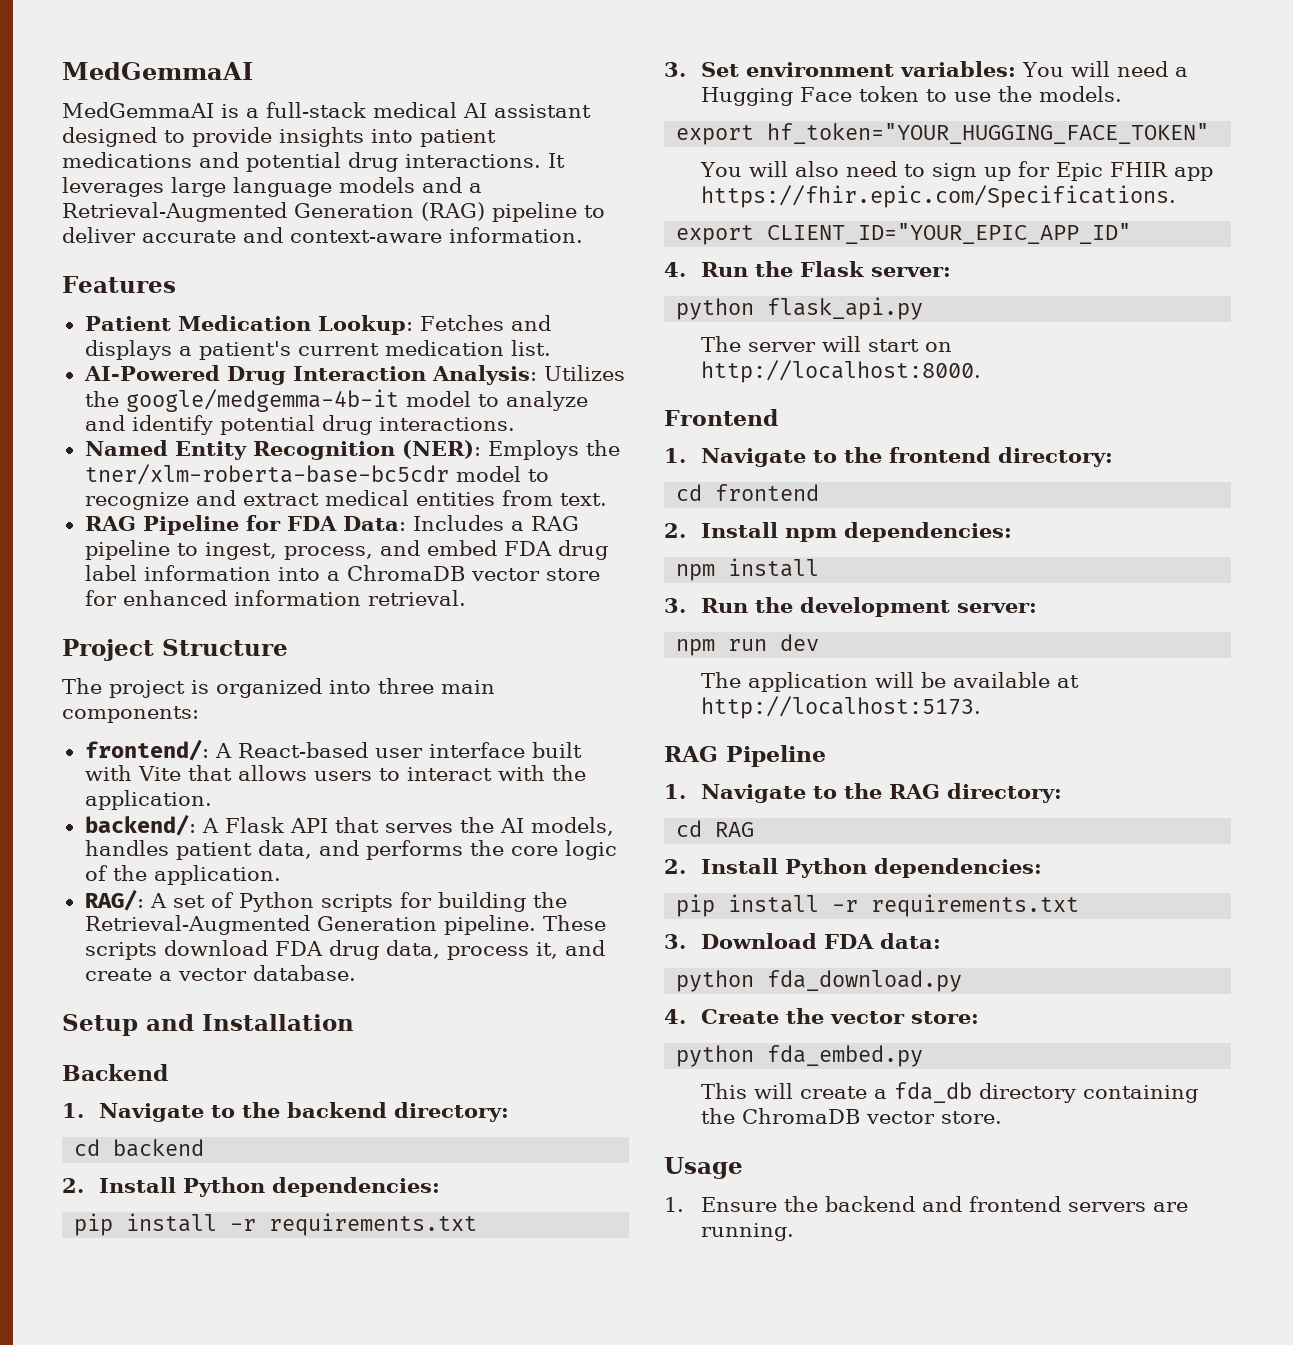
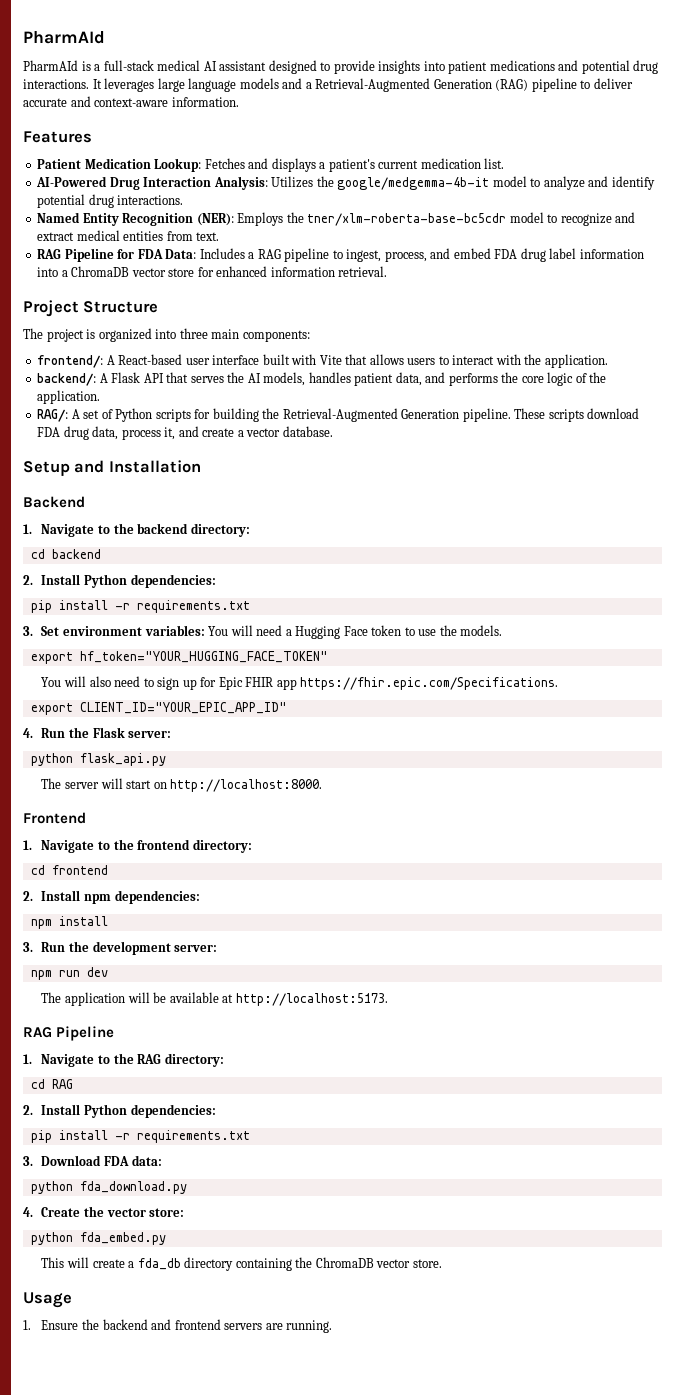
[62,62,253,80] [62,102,214,118] MedGemmaAI // MedGemmaAI -> [23,31,105,44] [23,60,78,71] PharmAId // PharmAId

